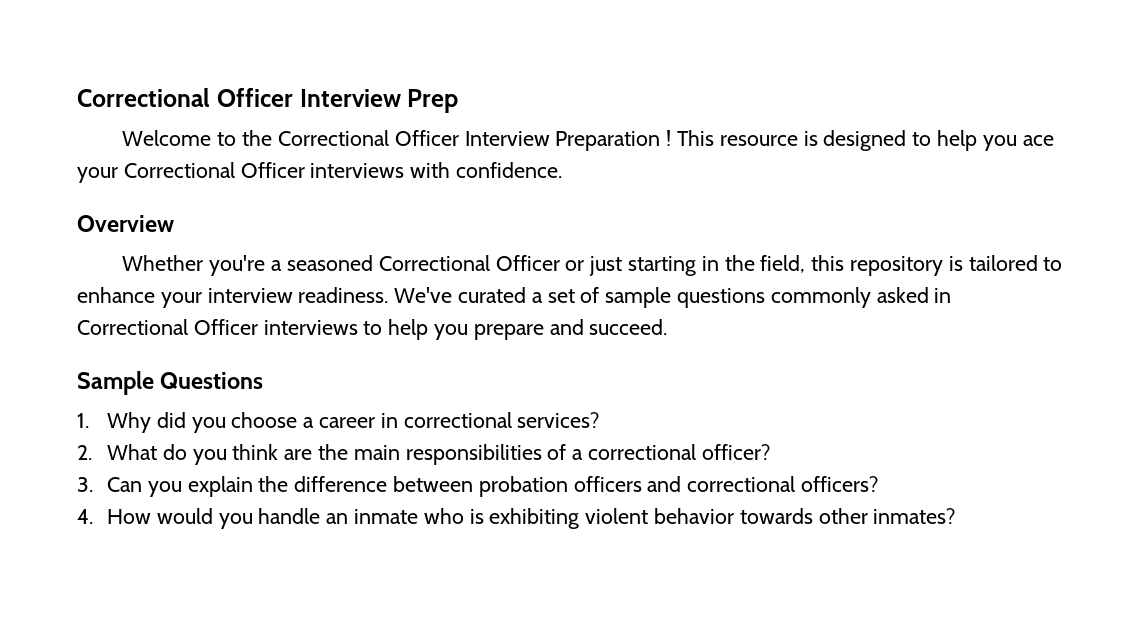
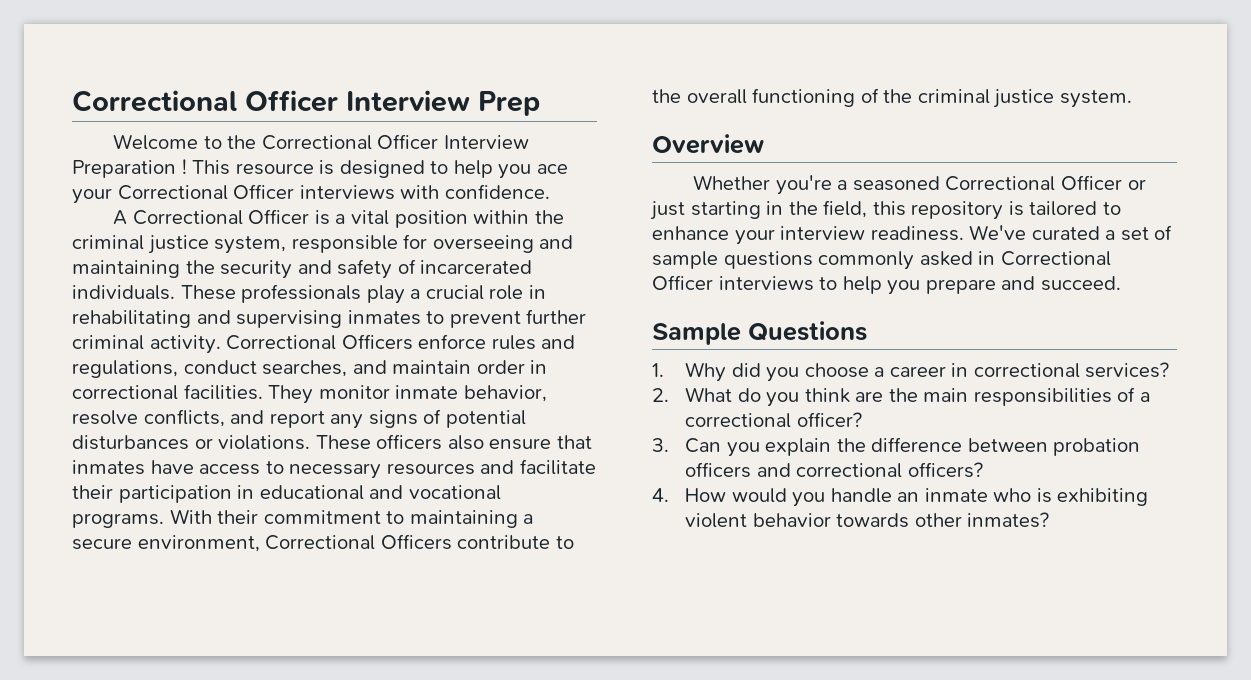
(563, 170) none -> [113,209,564,228] [72,234,574,254] [72,259,533,279] [72,284,546,304] [72,309,587,328] [72,334,576,354] [72,360,548,378] [72,384,547,404] [72,409,526,429] [72,434,592,450] [72,459,596,479] [72,485,501,503] [72,509,534,528] [72,534,574,552] [652,88,1132,108] // A Correctional Officer is a vital position within the criminal justice system, responsible for overseeing and maintaining the security and safety of incarcerated individuals. These professionals play a crucial role in rehabilitating and supervising inmates to prevent further criminal activity. Correctional Officers enforce rules and regulations, conduct searches, and maintain order in correctional facilities. They monitor inmate behavior, resolve conflicts, and report any signs of potential disturbances or violations. These officers also ensure that inmates have access to necessary resources and facilitate their participation in educational and vocational programs. With their commitment to maintaining a secure environment, Correctional Officers contribute to the overall functioning of the criminal justice system.

